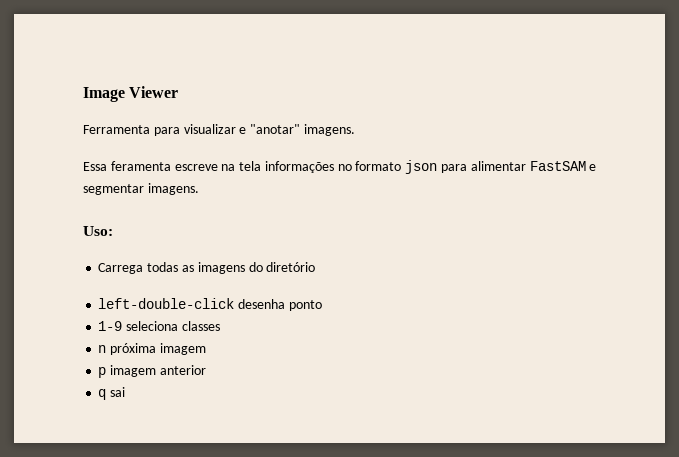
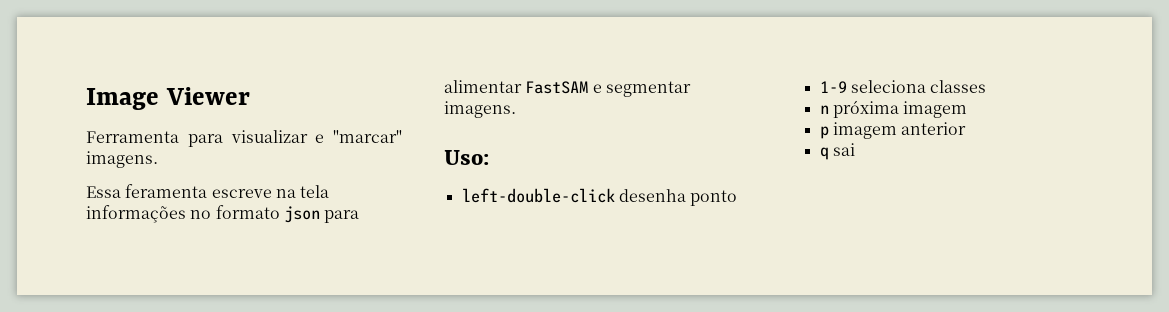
[250,124,301,134] "anotar" -> [333,130,402,143] "marcar"
[98,262,316,274] // Carrega todas as imagens do diretório -> (489, 157) none

